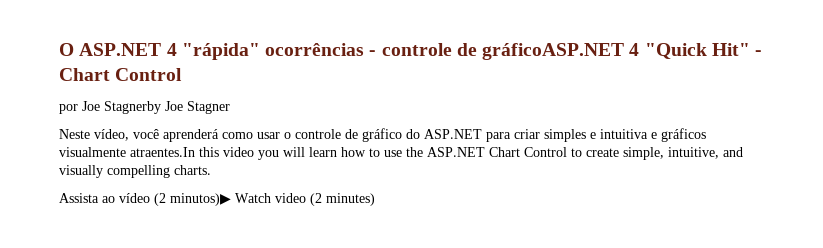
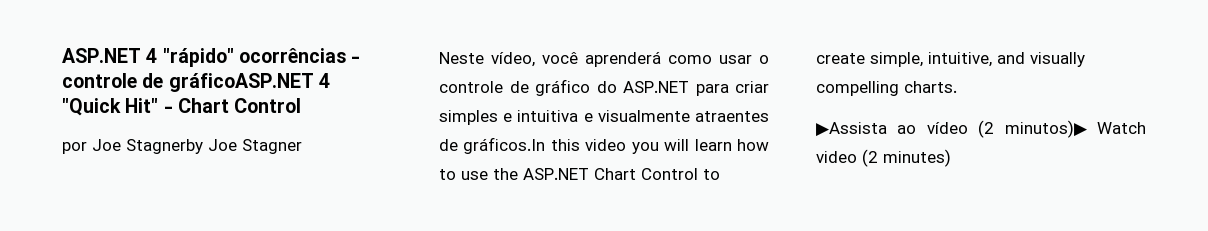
[59,43,74,56] O -> (62, 55) none
[181,43,260,60] "rápida" -> [162,48,234,67] "rápido"
[661,128,706,142] [59,147,195,157] gráficos visualmente atraentes.In -> [597,110,769,122] [439,137,546,154] visualmente atraentes de gráficos.In
[59,193,99,203] Assista -> [816,122,887,137] ▶Assista

